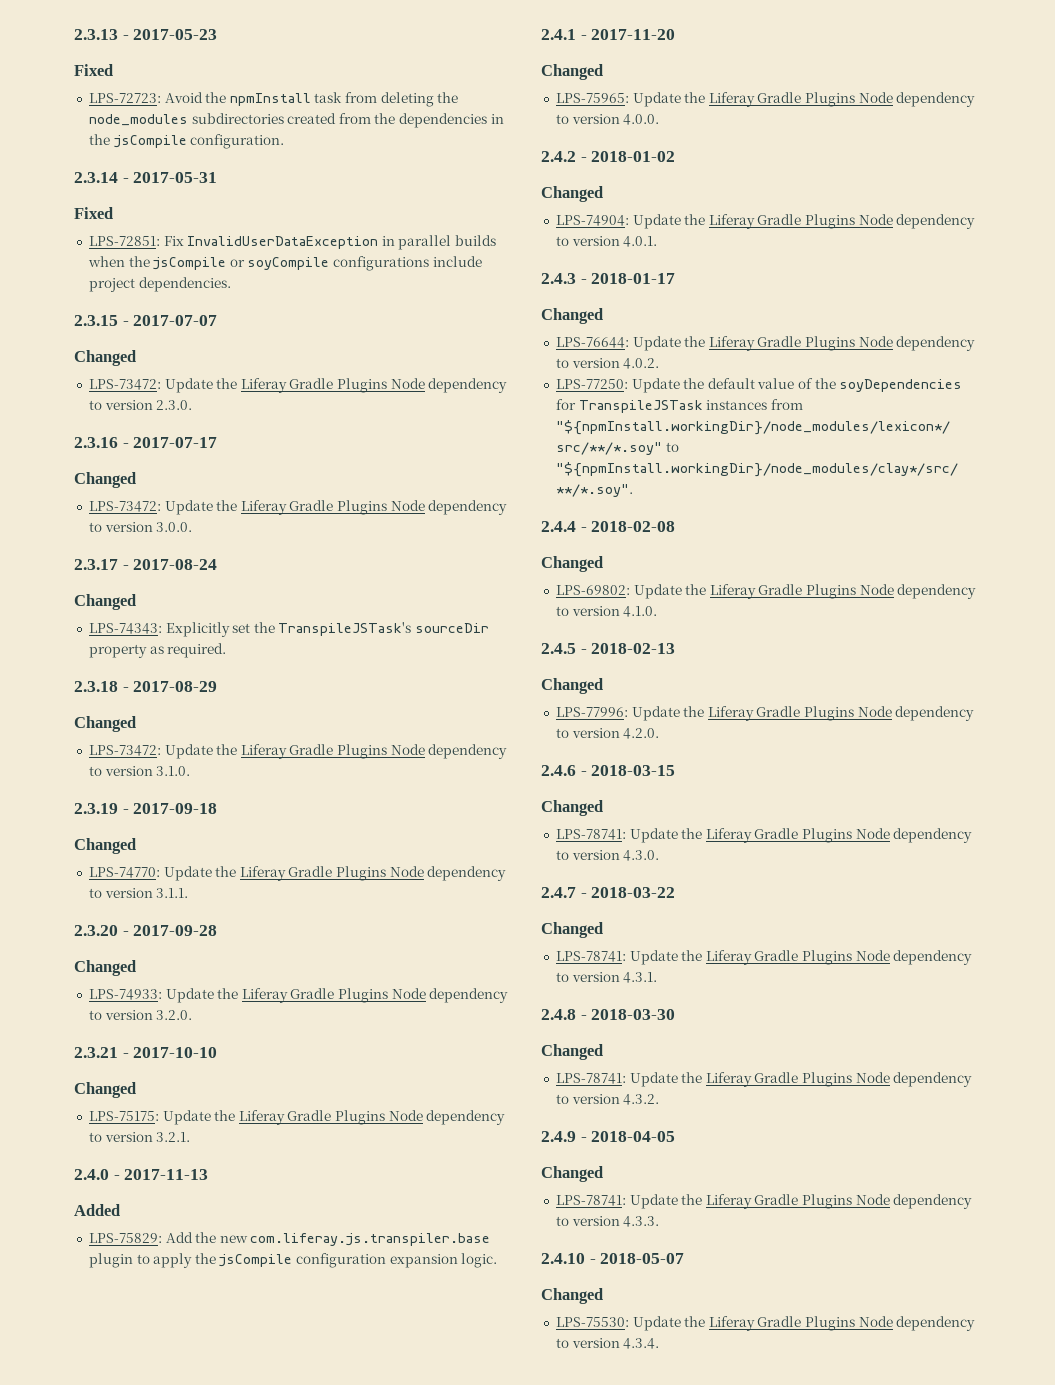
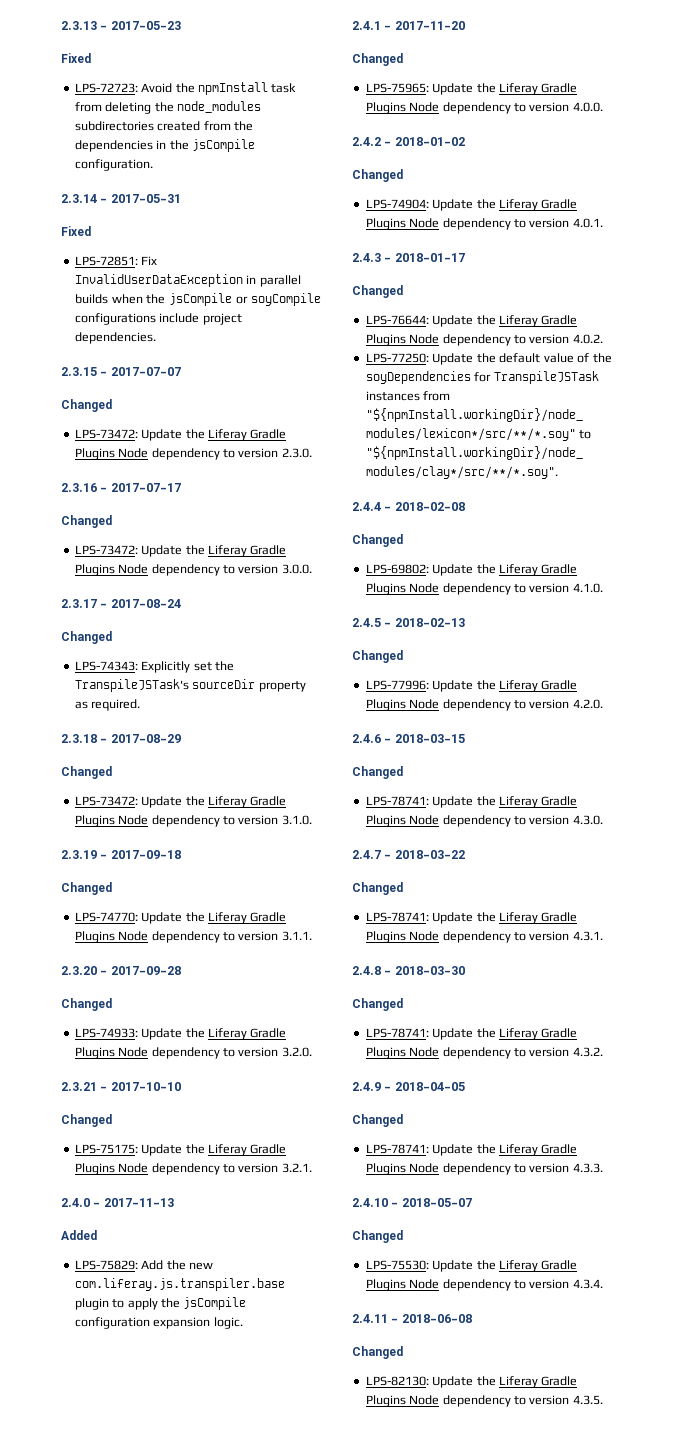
(660, 1343) none -> [352,1314,472,1323] [352,1346,403,1359] [365,1376,578,1388] [365,1395,603,1407] // 2.4.11 - 2018-06-08 // Changed // LPS-82130: Update the Liferay Gradle Plugins Node dependency to version 4.3.5.

